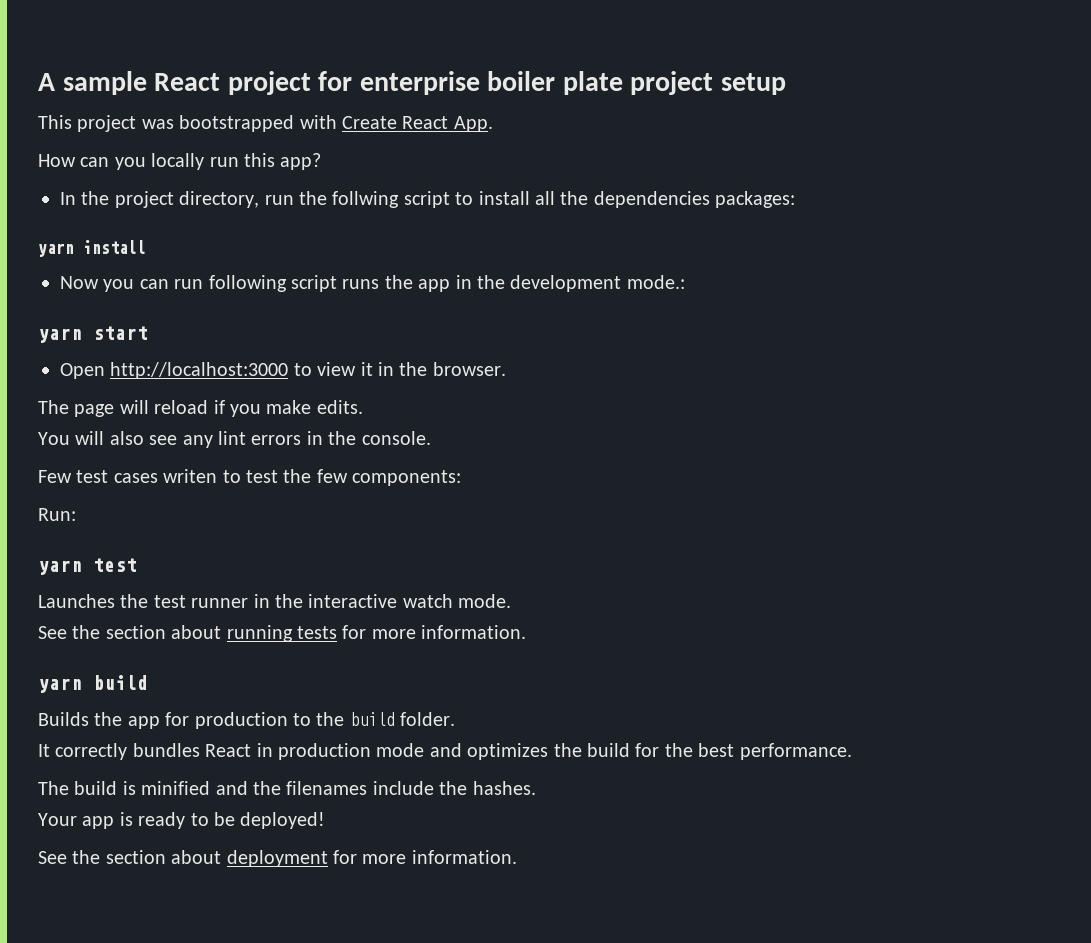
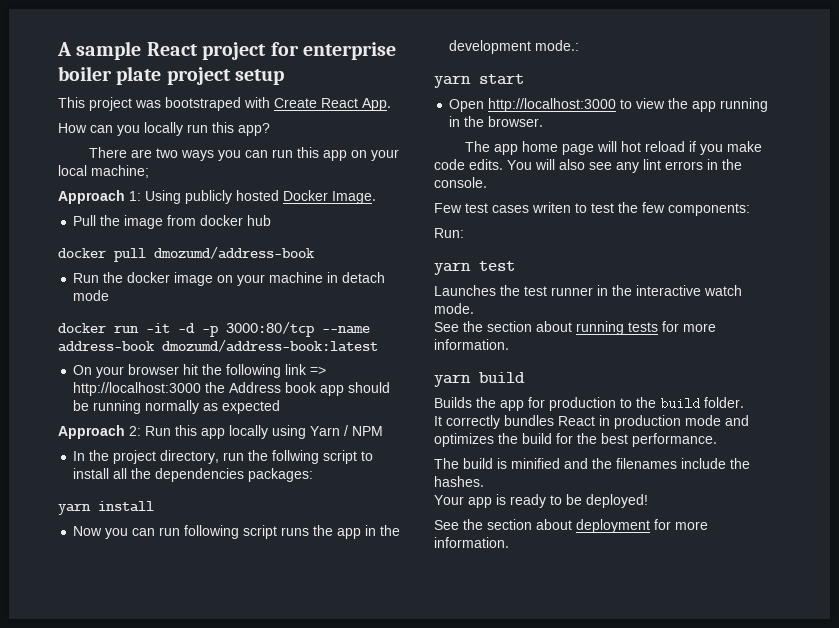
[179,115,295,132] bootstrapped -> [165,97,241,111] bootstraped
(322, 161) none -> [88,147,399,161] [58,165,149,178] [58,190,376,204] [73,215,272,229] [58,246,315,262] [73,272,386,286] [73,290,110,301] [58,321,370,337] [58,339,378,352] [73,364,327,378] [73,382,391,396] [73,400,281,414] [58,425,383,439] // There are two ways you can run this app on your local machine; // Approach 1: Using publicly hosted Docker Image. // Pull the image from docker hub // docker pull dmozumd/address-book // Run the docker image on your machine in detach mode // docker run -it -d -p 3000:80/tcp --name address-book dmozumd/address-book:latest // On your browser hit the following link => http://localhost:3000 the Address book app should be running normally as expected // Approach 2: Run this app locally using Yarn / NPM
[360,362,373,376] it -> [668,98,769,112] the app running
(69, 407) none -> [493,141,558,155] app home
(149, 407) none -> [620,141,641,152] hot
(312, 407) none -> [434,159,465,170] code
(363, 407) // -> (503, 164) none

